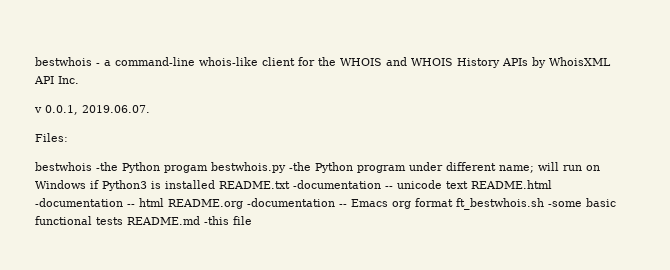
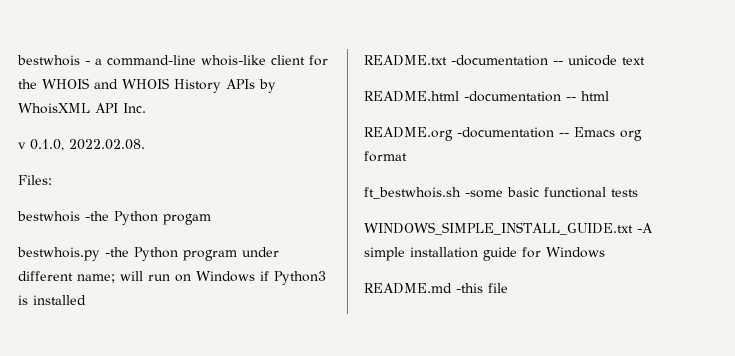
[45,105,150,115] 0.0.1, 2019.06.07. -> [30,139,145,151] 0.1.0, 2022.02.08.
(208, 169) none -> (211, 219) //
(215, 184) none -> (86, 300) //
(468, 185) none -> (645, 61) //
(164, 202) none -> (609, 96) //
(453, 202) none -> (407, 156) //
(123, 221) none -> [364,222,653,235] [364,247,605,261] // WINDOWS_SIMPLE_INSTALL_GUIDE.txt -A simple installation guide for Windows //

